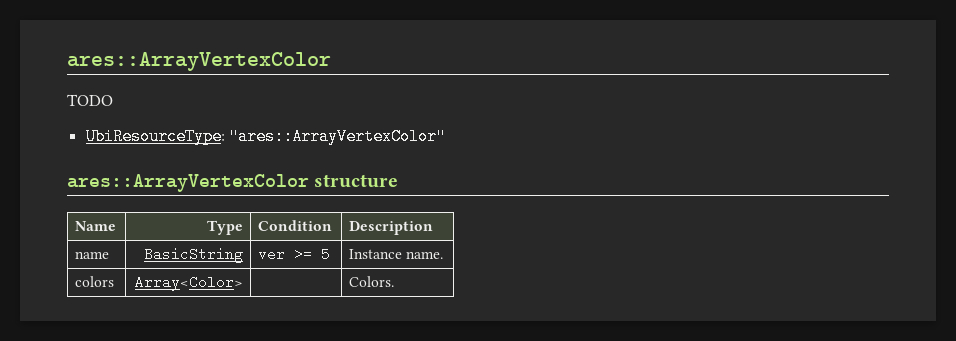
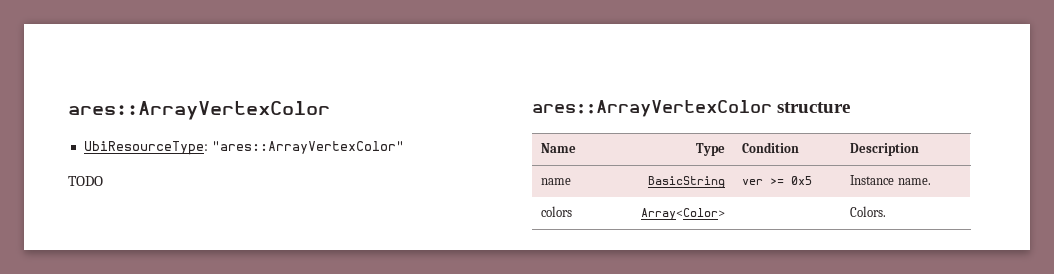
[67,52,331,71] [67,94,113,106] ares::ArrayVertexColor // TODO -> [68,101,330,120] ares::ArrayVertexColor
(447, 136) none -> [68,176,103,186] // TODO
[321,247,331,261] 5 -> [791,176,813,185] 0x5

